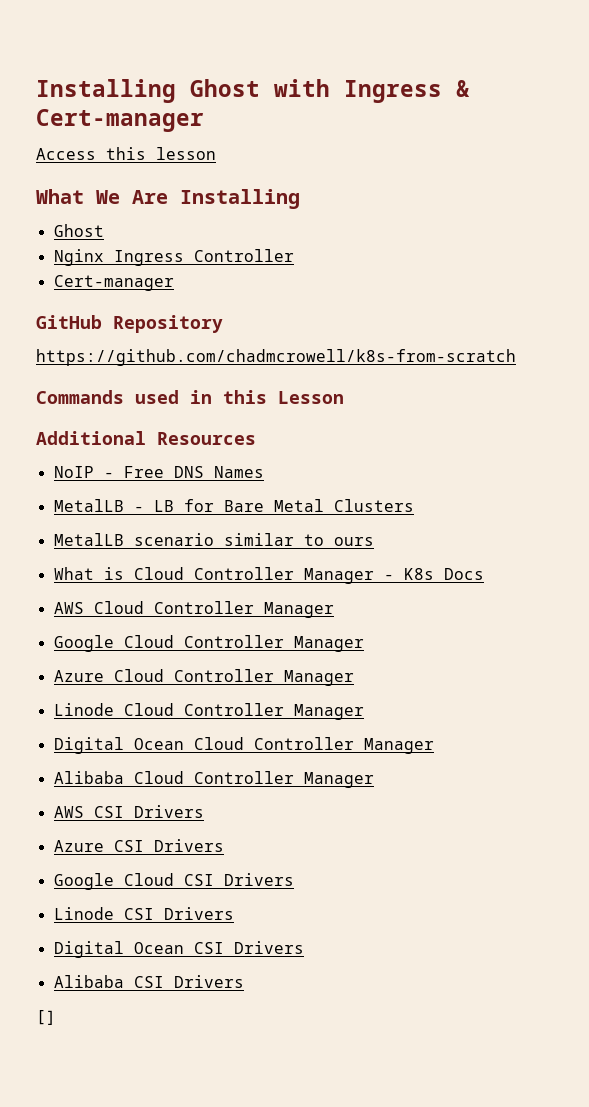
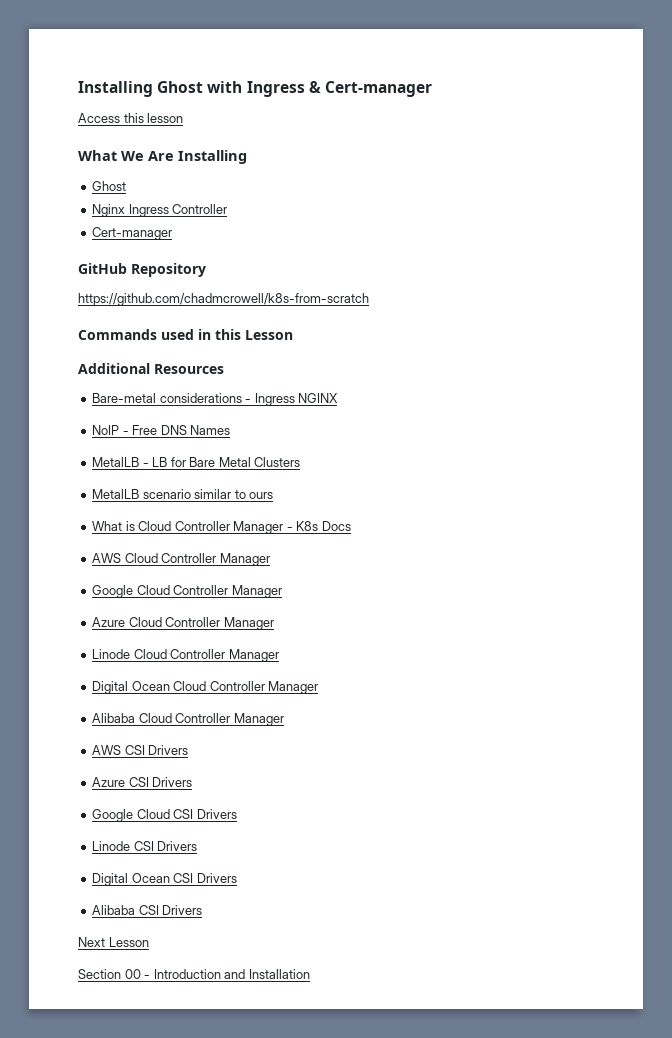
(256, 438) none -> [92,393,339,406] // Bare-metal considerations - Ingress NGINX
[36,1010,56,1025] [] -> [78,937,149,947] [78,969,310,979] Next Lesson // Section 00 - Introduction and Installation

